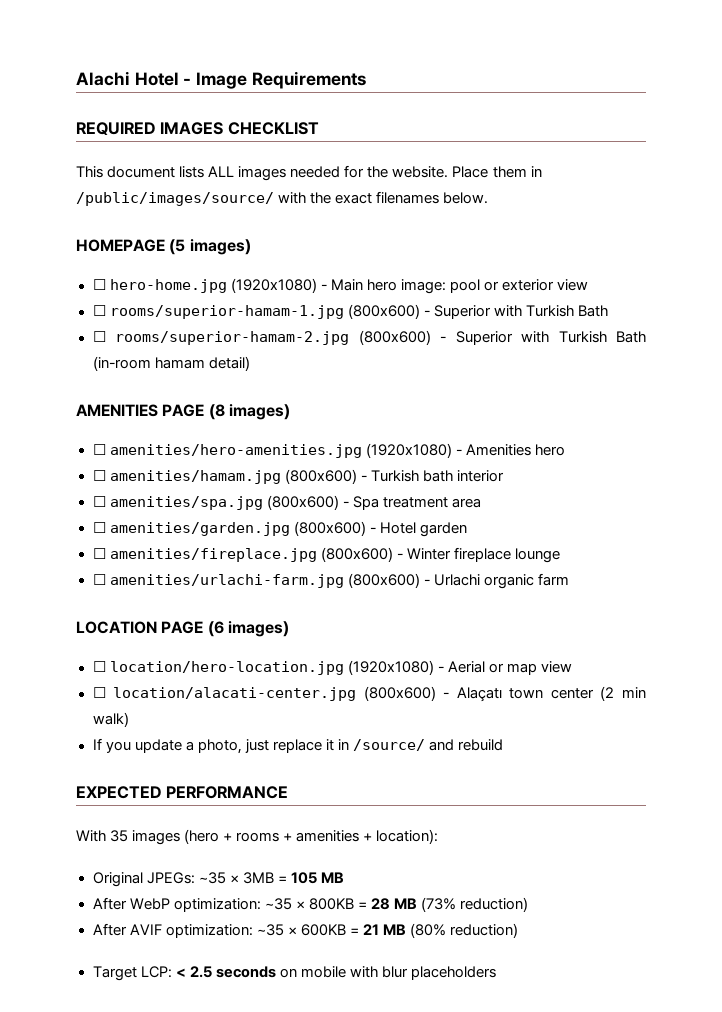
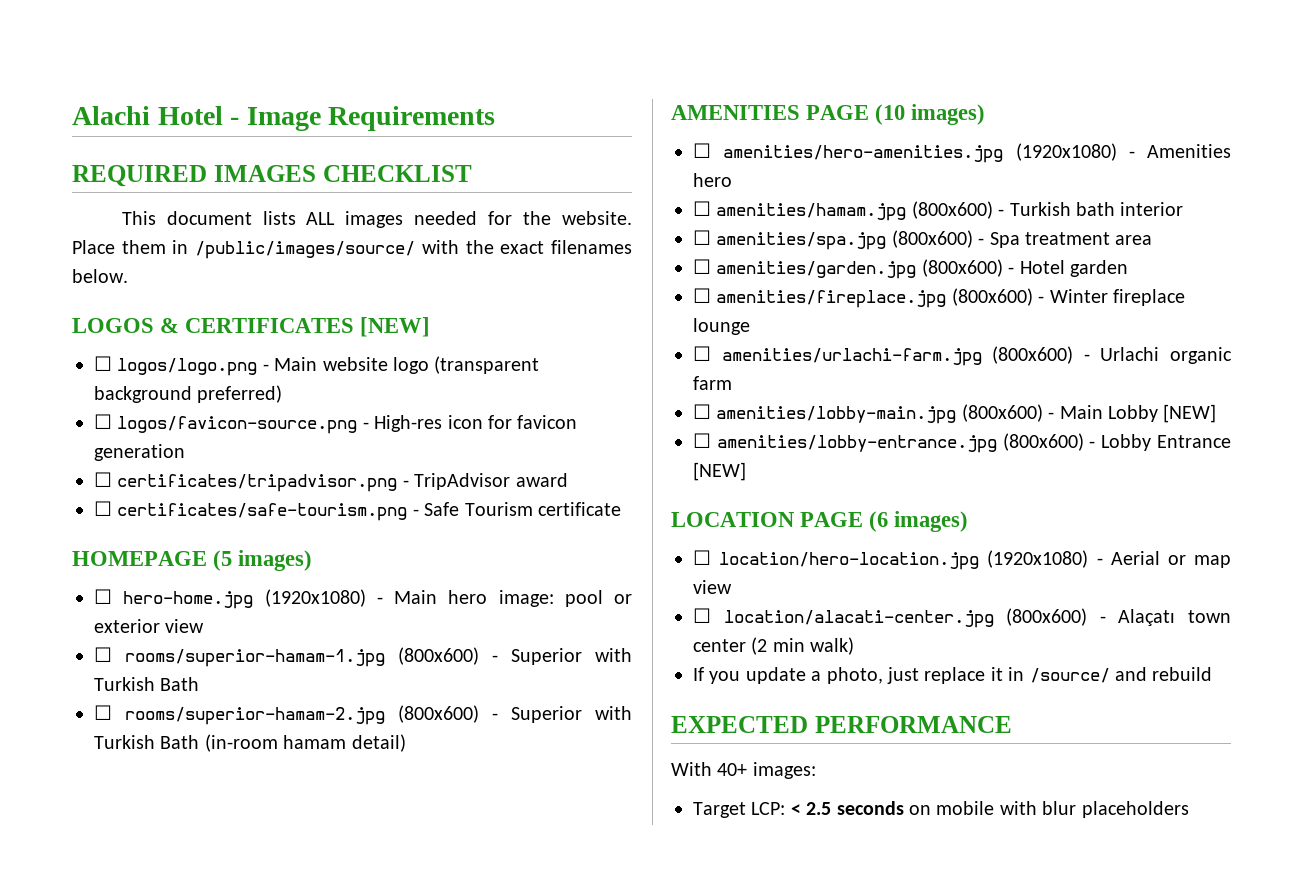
(489, 198) none -> [72,317,431,337] [94,356,540,376] [94,385,283,403] [94,414,578,434] [94,444,185,461] [94,472,568,492] [94,501,621,521] // LOGOS & CERTIFICATES [NEW] // ☐ logos/logo.png - Main website logo (transparent background preferred) // ☐ logos/favicon-source.png - High-res icon for favicon generation // ☐ certificates/tripadvisor.png - TripAdvisor award // ☐ certificates/safe-tourism.png - Safe Tourism certificate
[208,404,225,420] (8 -> [875,104,906,125] (10
(569, 579) none -> [693,404,1217,424] [693,433,1231,453] [693,462,746,481] // ☐ amenities/lobby-main.jpg (800x600) - Main Lobby [NEW] // ☐ amenities/lobby-entrance.jpg (800x600) - Lobby Entrance [NEW]
[110,829,439,845] [92,872,344,887] [92,897,528,912] [92,923,518,938] 35 images (hero + rooms + amenities + location): // Original JPEGs: ~35 × 3MB = 105 MB // After WebP optimization: ~35 × 800KB = 28 MB (73% reduction) // After AVIF optimization: ~35 × 600KB = 21 MB (80% reduction) -> [717,762,816,779] 40+ images:

